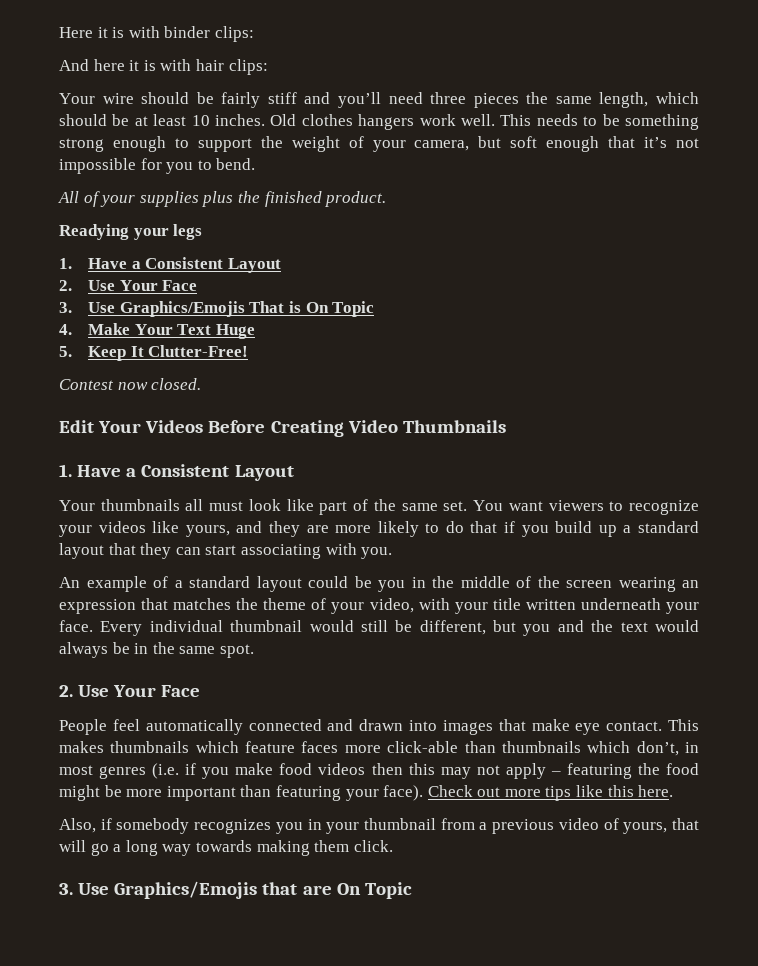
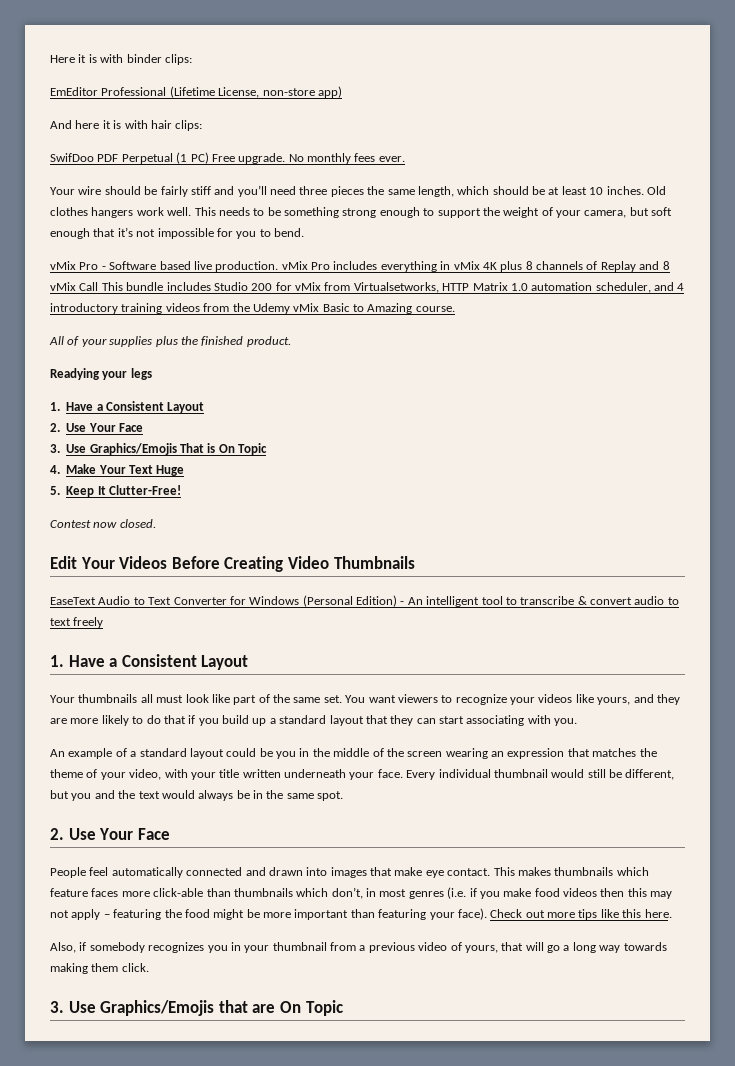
(254, 34) none -> [50,86,342,98] // EmEditor Professional (Lifetime License, non-store app)
(268, 67) none -> [50,152,405,164] // SwifDoo PDF Perpetual (1 PC) Free upgrade. No monthly fees ever.
(256, 164) none -> [50,261,670,272] [50,282,685,293] [50,303,455,314] // vMix Pro - Software based live production. vMix Pro includes everything in vMix 4K plus 8 channels of Replay and 8 vMix Call This bundle includes Studio 200 for vMix from Virtualsetworks, HTTP Matrix 1.0 automation scheduler, and 4 introductory training videos from the Udemy vMix Basic to Amazing course.
(506, 426) none -> [50,595,679,607] [50,617,104,628] // EaseText Audio to Text Converter for Windows (Personal Edition) - An intelligent tool to transcribe & convert audio to text freely

